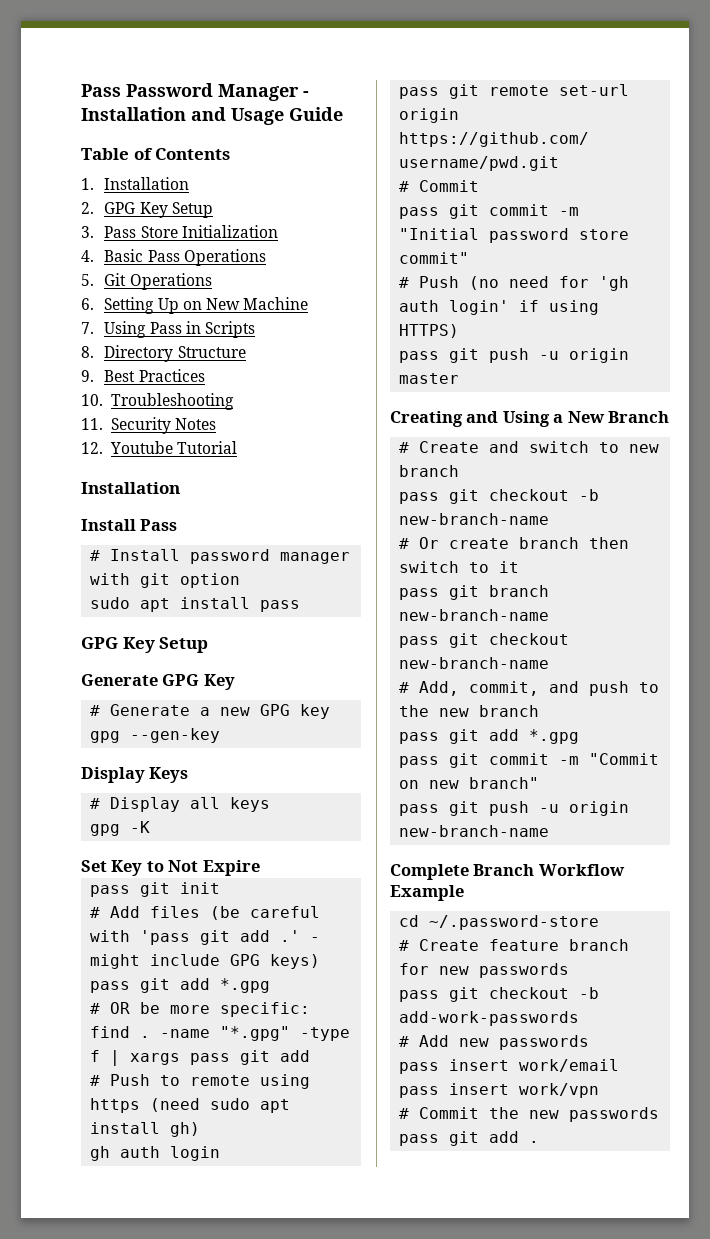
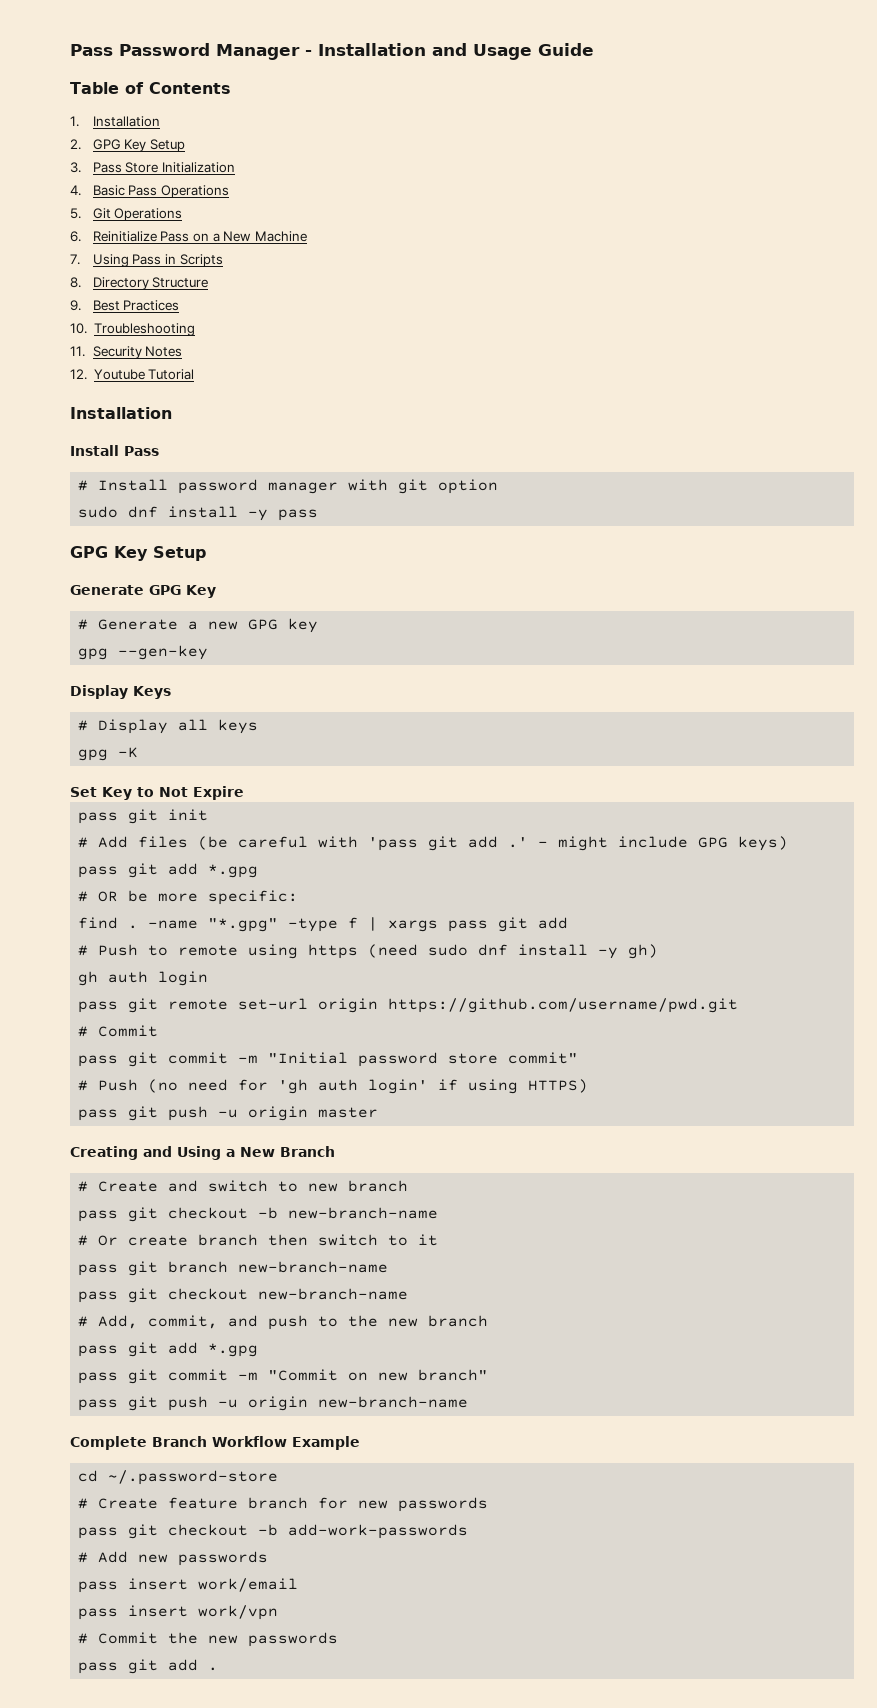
[104,297,202,314] Setting Up on -> [92,231,220,242] Reinitialize Pass on a
[140,597,251,612] apt install -> [128,506,269,521] dnf install -y
[260,1099,291,1113] [90,1122,161,1134] apt install -> [478,944,619,959] dnf install -y

